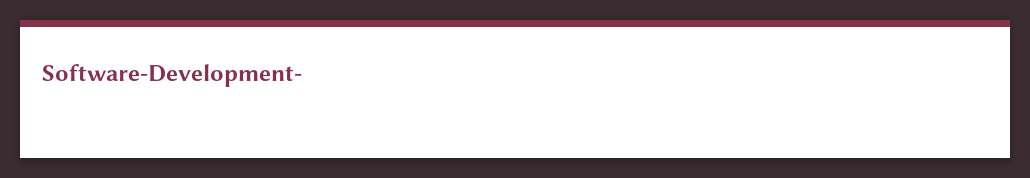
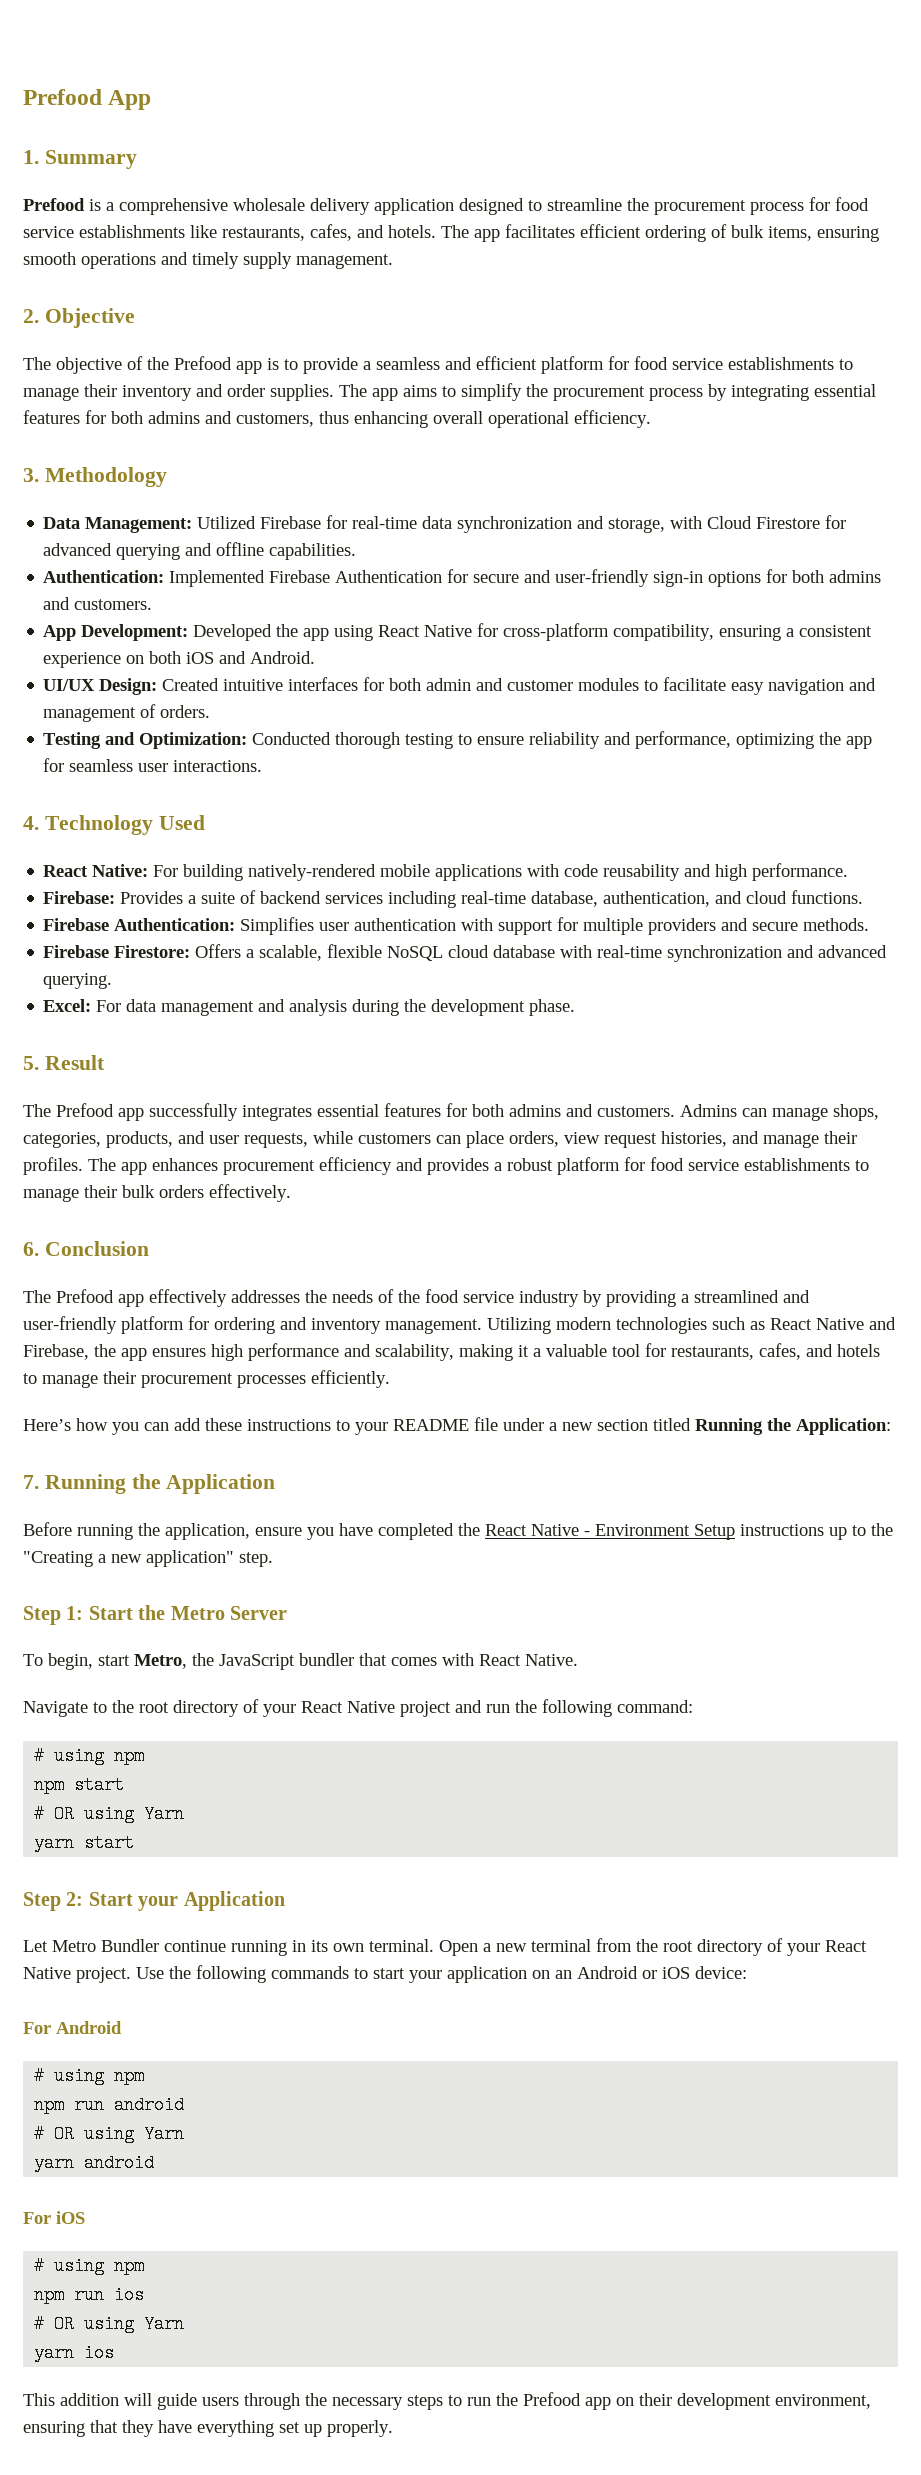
[42,64,302,87] Software-Development- -> [23,89,152,110] [23,150,137,169] [23,197,869,215] [23,224,879,242] [23,252,393,269] [23,308,135,328] [23,356,853,374] [23,383,876,401] [23,410,651,428] [23,467,167,487] [43,515,847,533] [43,542,357,560] [43,569,882,587] [43,597,153,610] [43,623,873,641] [43,651,316,668] [43,677,877,695] [43,704,211,722] [43,731,873,749] [43,758,263,772] [23,815,205,835] [43,863,849,881] [43,890,864,908] [43,917,870,935] [43,944,888,962] [43,973,113,989] [43,999,576,1016] [23,1055,105,1070] [23,1103,879,1121] [23,1131,857,1148] [23,1157,869,1175] [23,1184,291,1202] [23,1241,149,1256] [23,1289,810,1307] [23,1316,896,1334] [23,1343,880,1361] [23,1370,390,1388] [23,1417,891,1435] [23,1474,276,1494] [23,1522,893,1540] [23,1550,273,1567] [23,1605,287,1625] [23,1653,578,1670] [23,1699,693,1717] [34,1747,145,1765] [34,1776,125,1794] [34,1805,185,1823] [34,1834,135,1852] [23,1891,285,1911] [23,1938,867,1956] [23,1965,747,1983] [23,2021,122,2034] [34,2067,145,2085] [34,2096,185,2114] [34,2125,185,2143] [34,2154,155,2172] [23,2211,85,2224] [34,2257,145,2275] [34,2286,145,2304] [34,2315,185,2333] [34,2344,115,2362] [23,2392,871,2410] [23,2420,393,2437] Prefood App // 1. Summary // Prefood is a comprehensive wholesale delivery application designed to streamline the procurement process for food service establishments like restaurants, cafes, and hotels. The app facilitates efficient ordering of bulk items, ensuring smooth operations and timely supply management. // 2. Objective // The objective of the Prefood app is to provide a seamless and efficient platform for food service establishments to manage their inventory and order supplies. The app aims to simplify the procurement process by integrating essential features for both admins and customers, thus enhancing overall operational efficiency. // 3. Methodology // Data Management: Utilized Firebase for real-time data synchronization and storage, with Cloud Firestore for advanced querying and offline capabilities. // Authentication: Implemented Firebase Authentication for secure and user-friendly sign-in options for both admins and customers. // App Development: Developed the app using React Native for cross-platform compatibility, ensuring a consistent experience on both iOS and Android. // UI/UX Design: Created intuitive interfaces for both admin and customer modules to facilitate easy navigation and management of orders. // Testing and Optimization: Conducted thorough testing to ensure reliability and performance, optimizing the app for seamless user interactions. // 4. Technology Used // React Native: For building natively-rendered mobile applications with code reusability and high performance. // Firebase: Provides a suite of backend services including real-time database, authentication, and cloud functions. // Firebase Authentication: Simplifies user authentication with support for multiple providers and secure methods. // Firebase Firestore: Offers a scalable, flexible NoSQL cloud database with real-time synchronization and advanced querying. // Excel: For data management and analysis during the development phase. // 5. Result // The Prefood app successfully integrates essential features for both admins and customers. Admins can manage shops, categories, products, and user requests, while customers can place orders, view request histories, and manage their profiles. The app enhances procurement efficiency and provides a robust platform for food service establishments to manage their bulk orders effectively. // 6. Conclusion // The Prefood app effectively addresses the needs of the food service industry by providing a streamlined and user-friendly platform for ordering and inventory management. Utilizing modern technologies such as React Native and Firebase, the app ensures high performance and scalability, making it a valuable tool for restaurants, cafes, and hotels to manage their procurement processes efficiently. // Here’s how you can add these instructions to your README file under a new section titled Running the Application: // 7. Running the Application // Before running the application, ensure you have completed the React Native - Environment Setup instructions up to the "Creating a new application" step. // Step 1: Start the Metro Server // To begin, start Metro, the JavaScript bundler that comes with React Native. // Navigate to the root directory of your React Native project and run the following command: // # using npm // npm start // # OR using Yarn // yarn start // Step 2: Start your Application // Let Metro Bundler continue running in its own terminal. Open a new terminal from the root directory of your React Native project. Use the following commands to start your application on an Android or iOS device: // For Android // # using npm // npm run android // # OR using Yarn // yarn android // For iOS // # using npm // npm run ios // # OR using Yarn // yarn ios // This addition will guide users through the necessary steps to run the Prefood app on their development environment, ensuring that they have everything set up properly.

